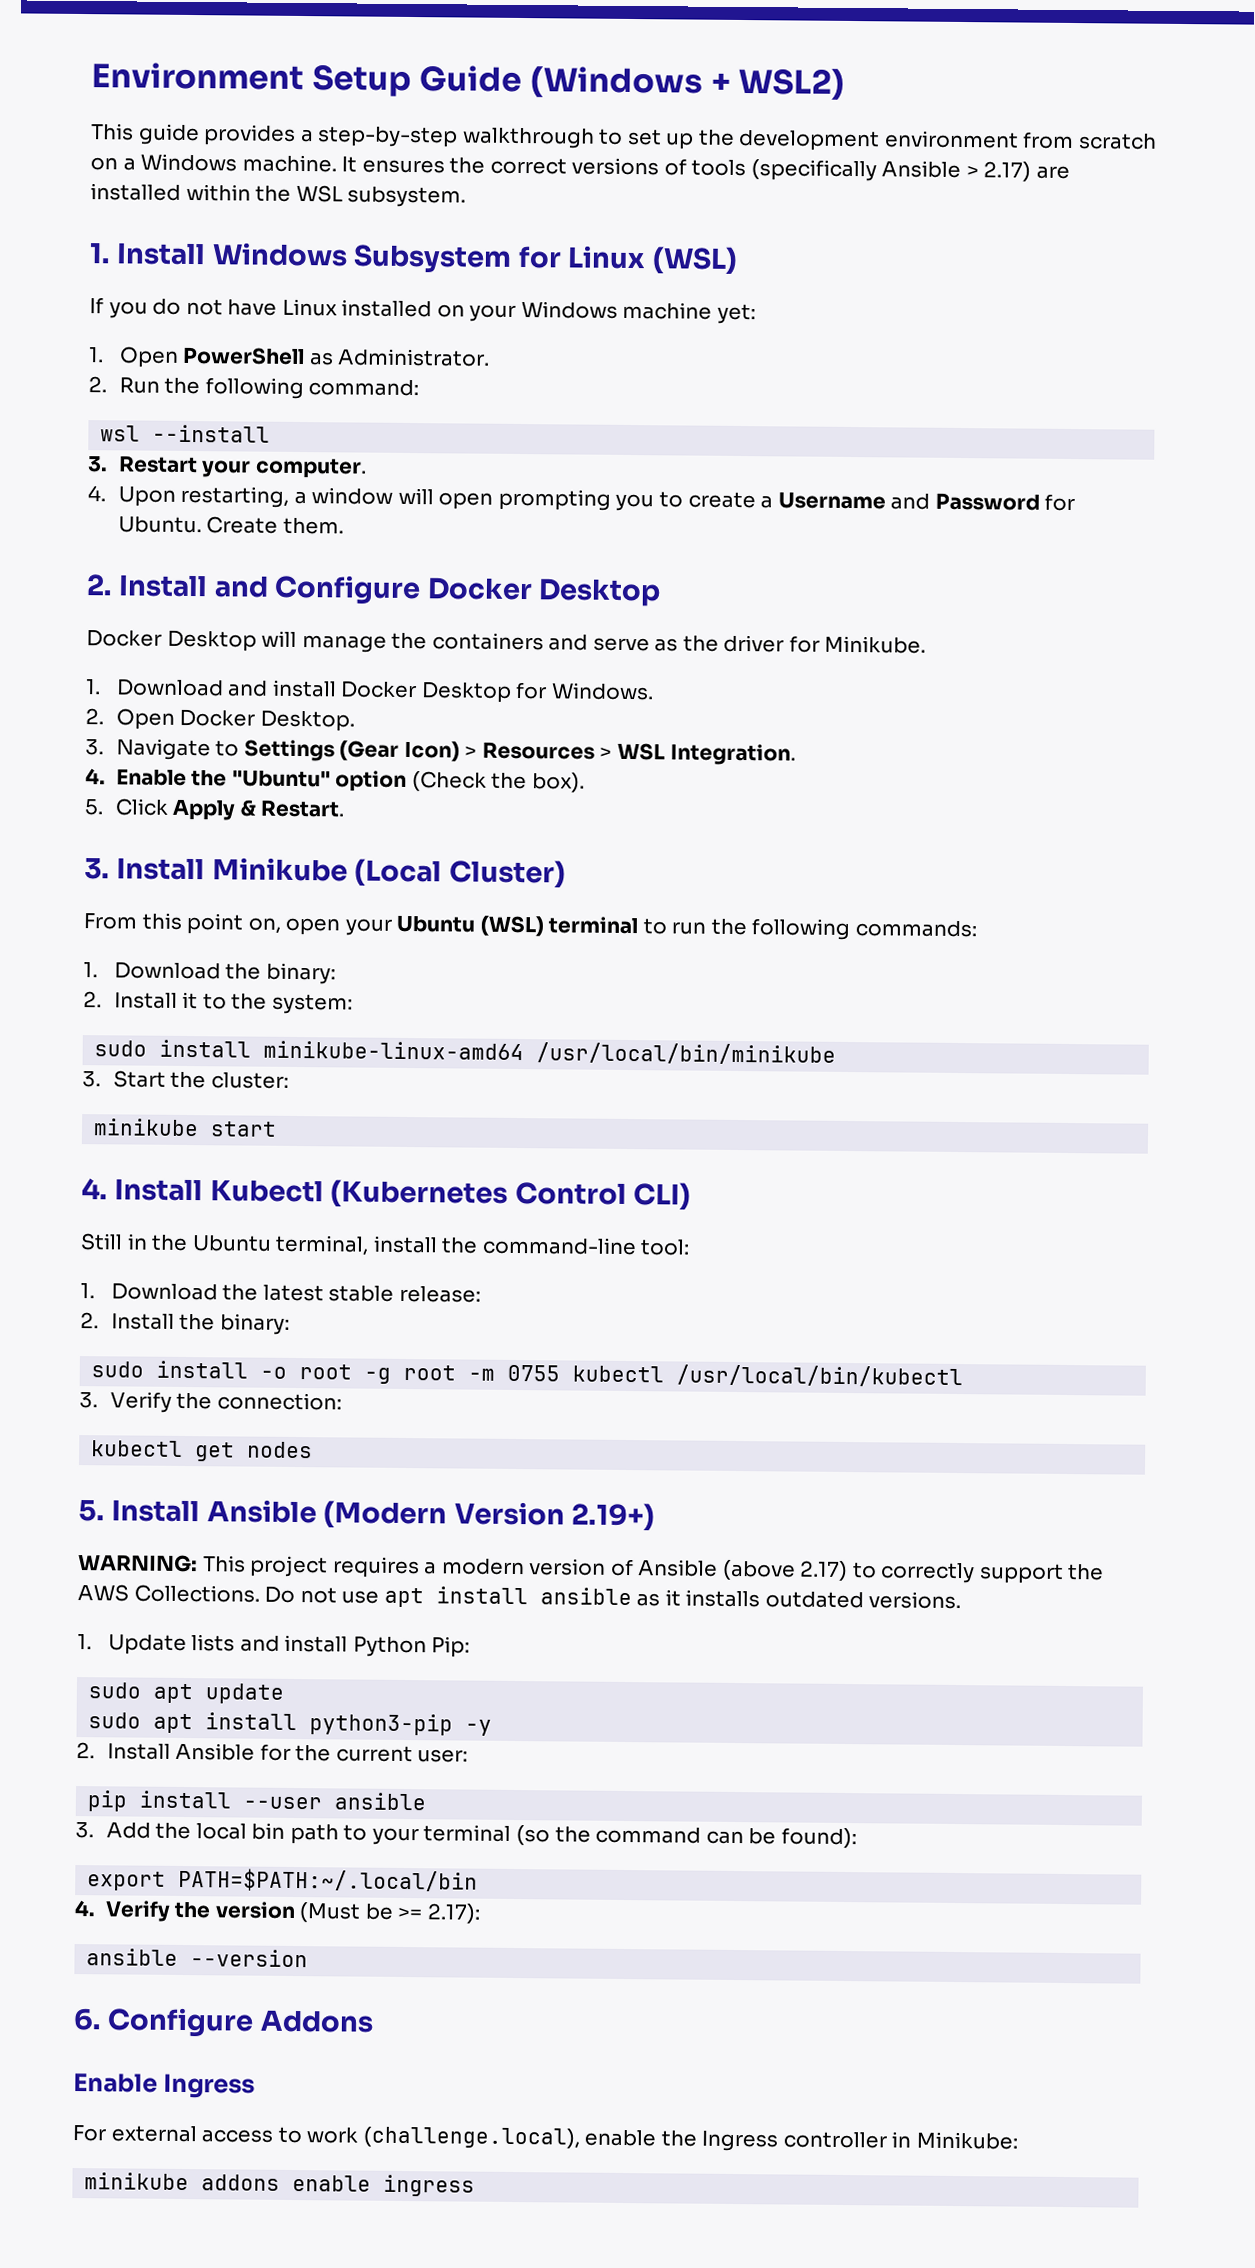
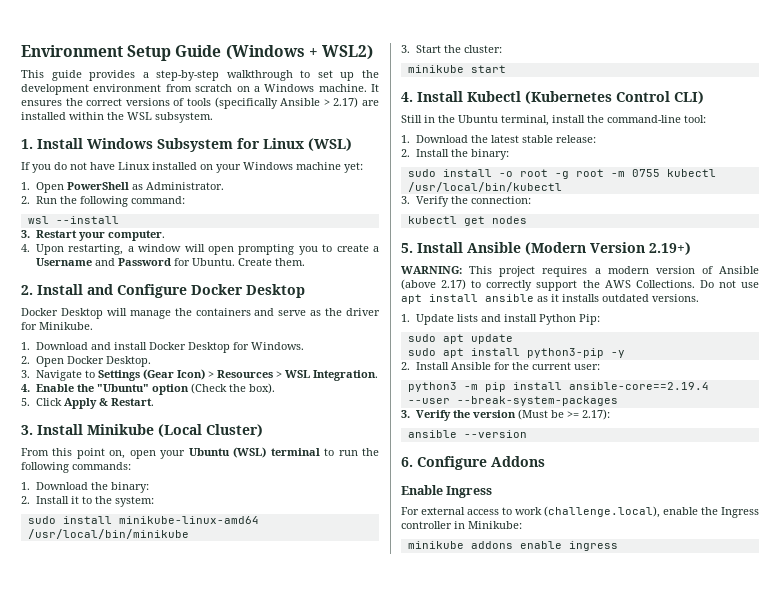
[87,1790,428,1812] [75,1822,857,1849] [87,1867,479,1893] [74,1900,96,1917] pip install --user ansible // 3. Add the local bin path to your terminal (so the command can be found): // export PATH=$PATH:~/.local/bin // 4. -> [407,382,709,392] [407,396,618,406] [401,410,410,418] python3 -m pip install ansible-core==2.19.4 --user --break-system-packages // 3.

